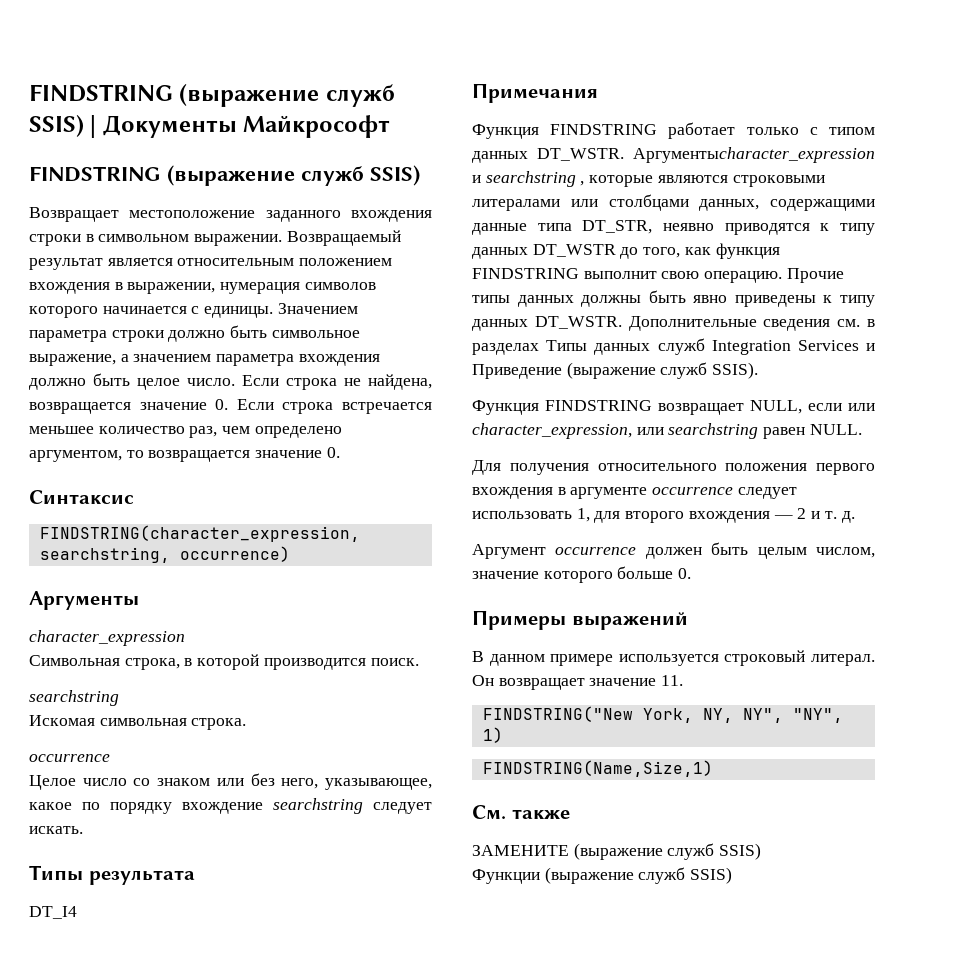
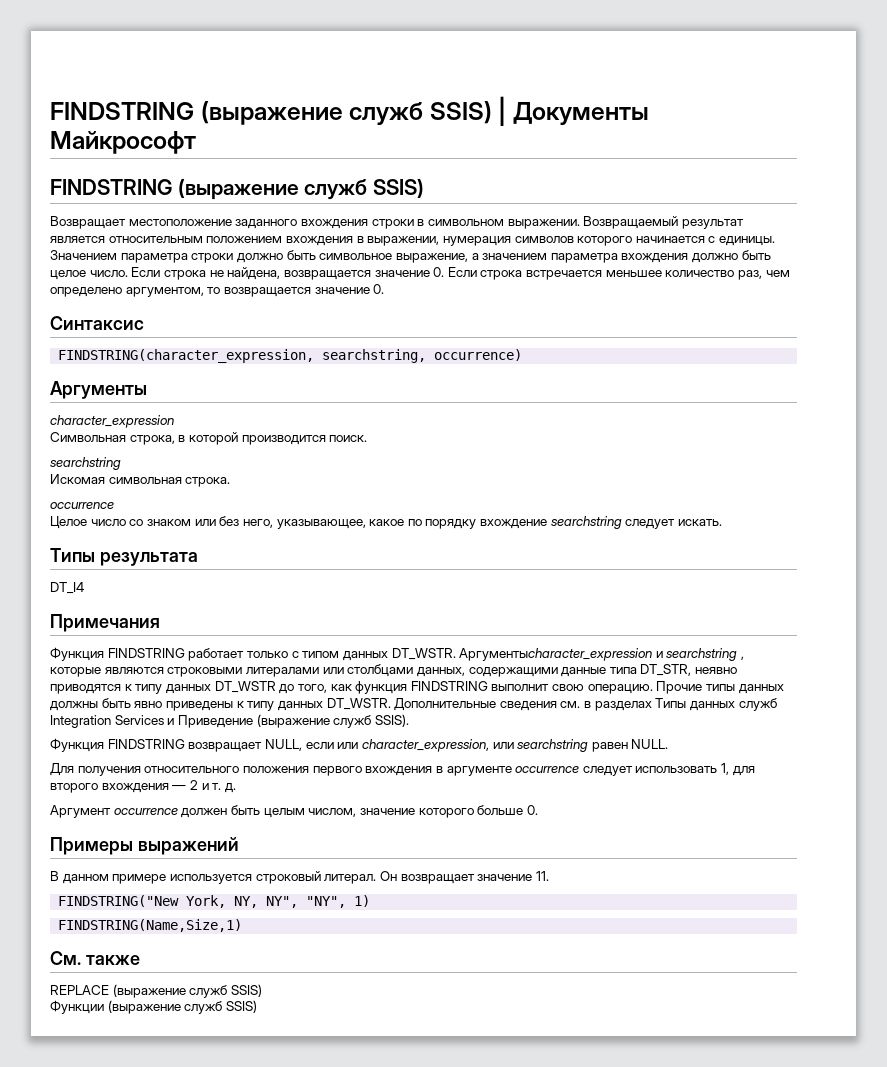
[472,845,569,856] ЗАМЕНИТЕ -> [50,985,109,995] REPLACE

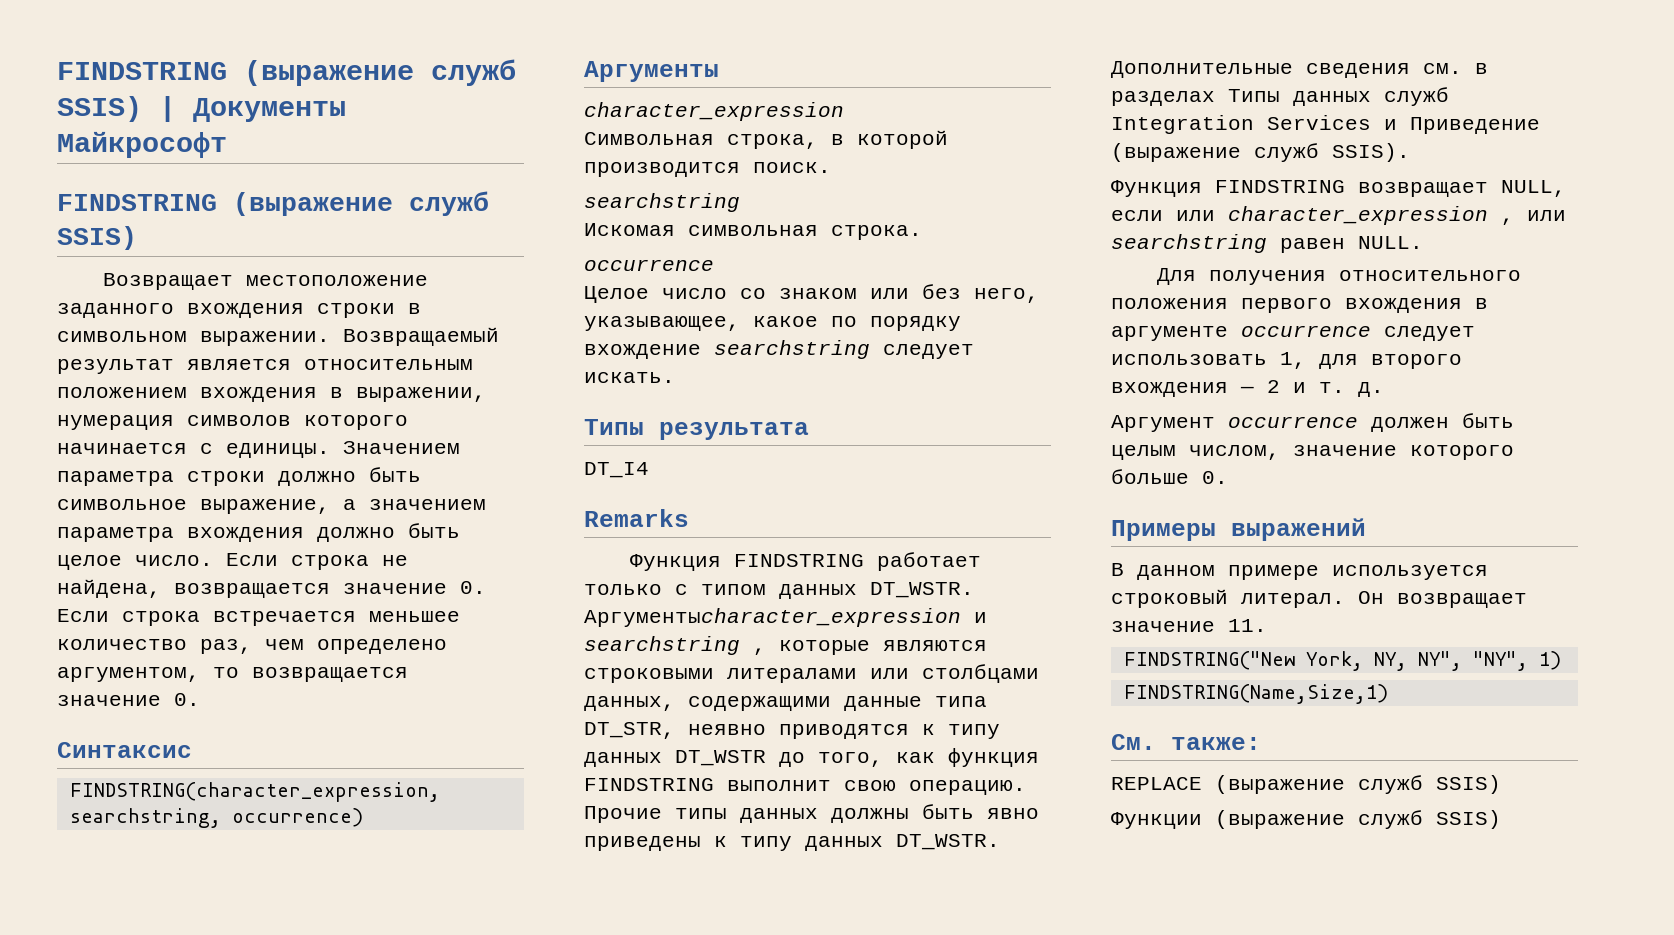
[50,614,160,632] Примечания -> [584,509,689,527] Remarks
[361,739,489,752] character_expression, -> [1228,206,1514,225] character_expression ,
[85,955,140,965] также -> [1171,737,1261,750] также:

